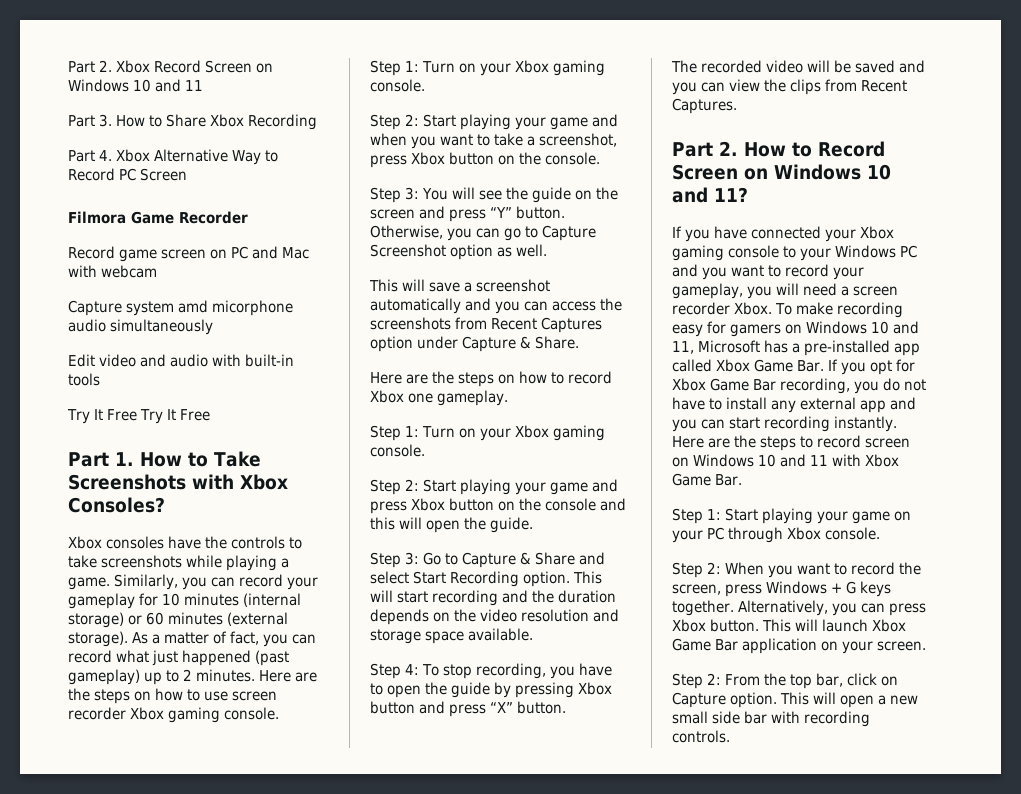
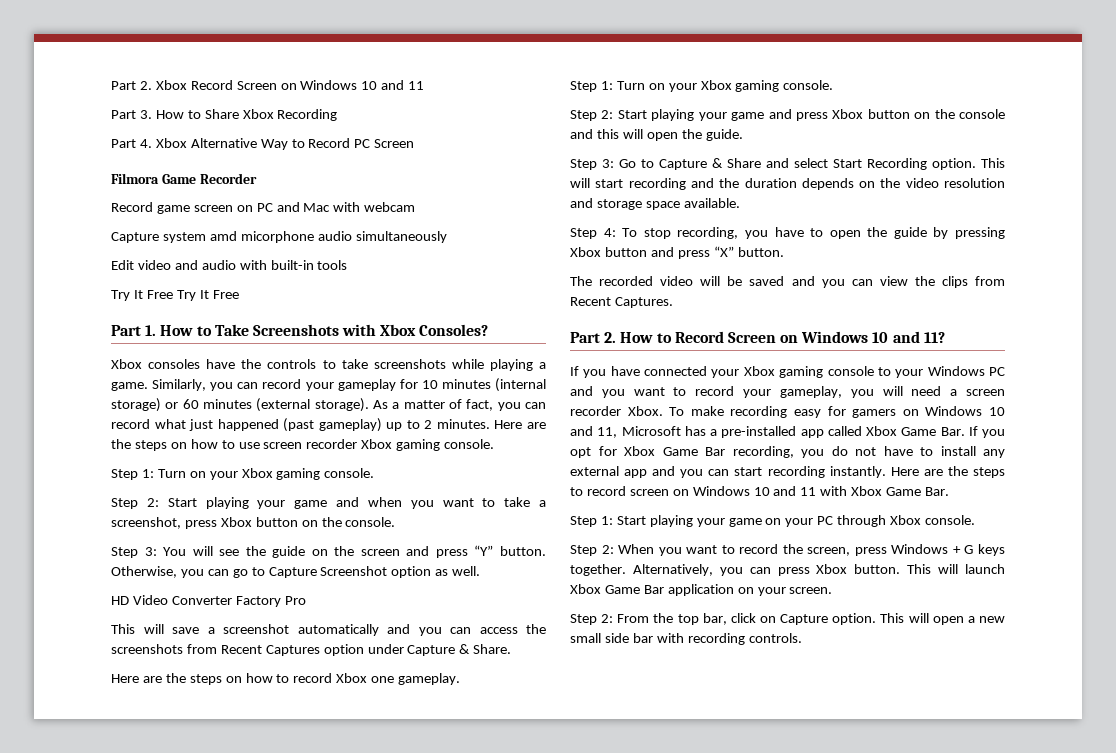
(548, 250) none -> [111,595,306,607] // HD Video Converter Factory Pro

